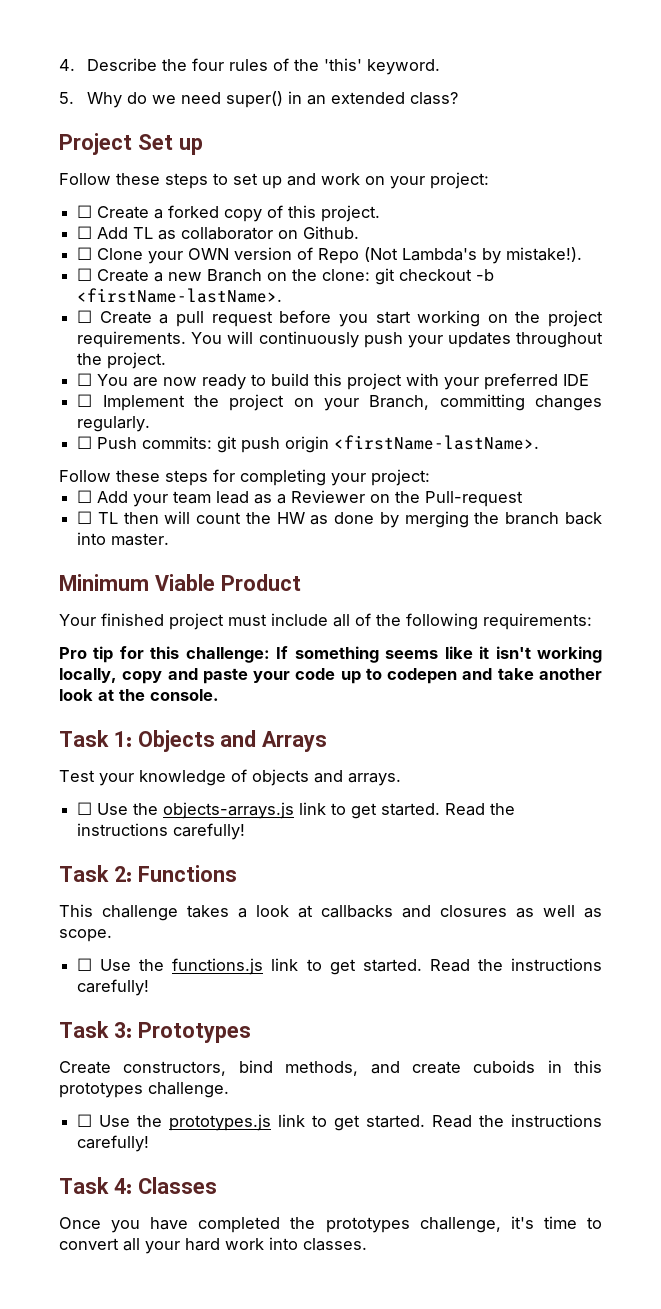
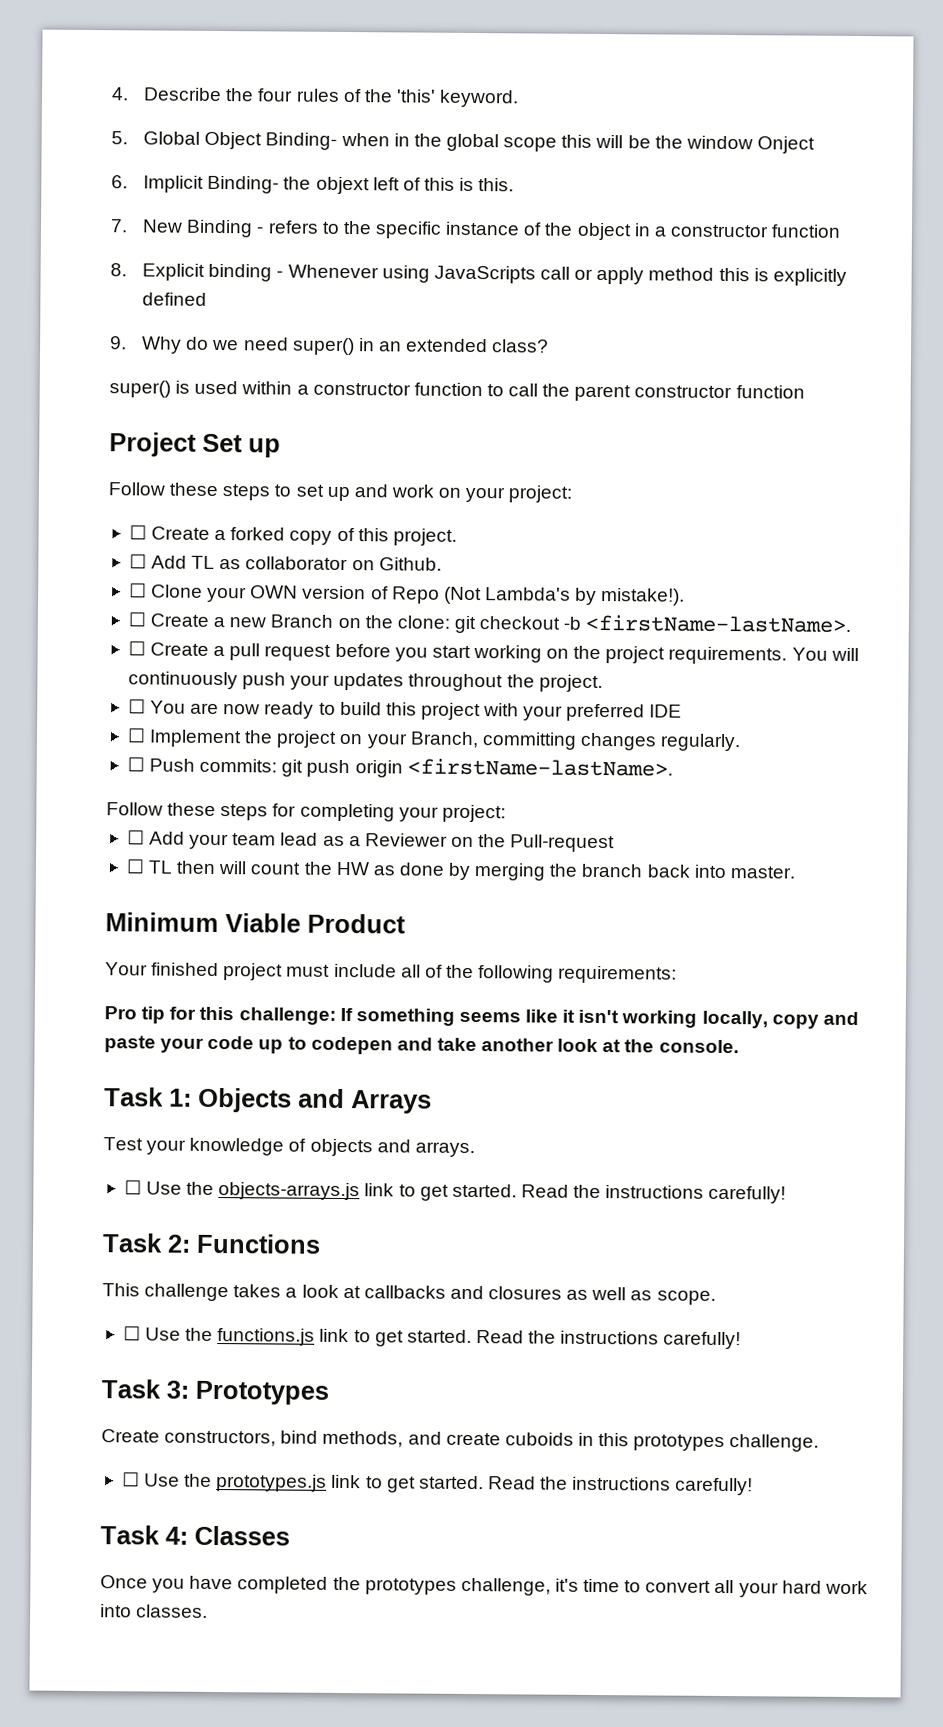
(74, 98) none -> [143,131,815,154] [111,175,515,195] [110,219,842,241] [110,263,847,286] [142,292,208,306] [110,336,127,350] Global Object Binding- when in the global scope this will be the window Onject // 6. Implicit Binding- the objext left of this is this. // 7. New Binding - refers to the specific instance of the object in a constructor function // 8. Explicit binding - Whenever using JavaScripts call or apply method this is explicitly defined // 9.
(459, 98) none -> [109,380,805,402] // super() is used within a constructor function to call the parent constructor function

